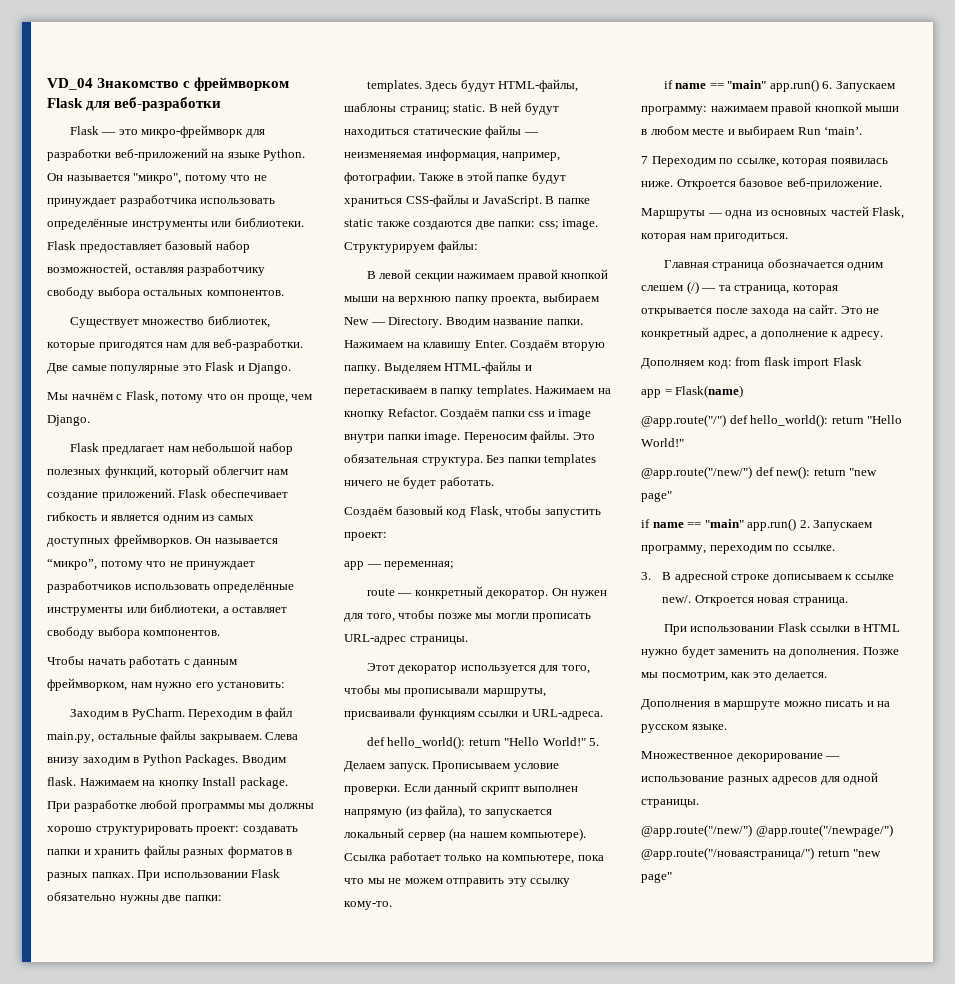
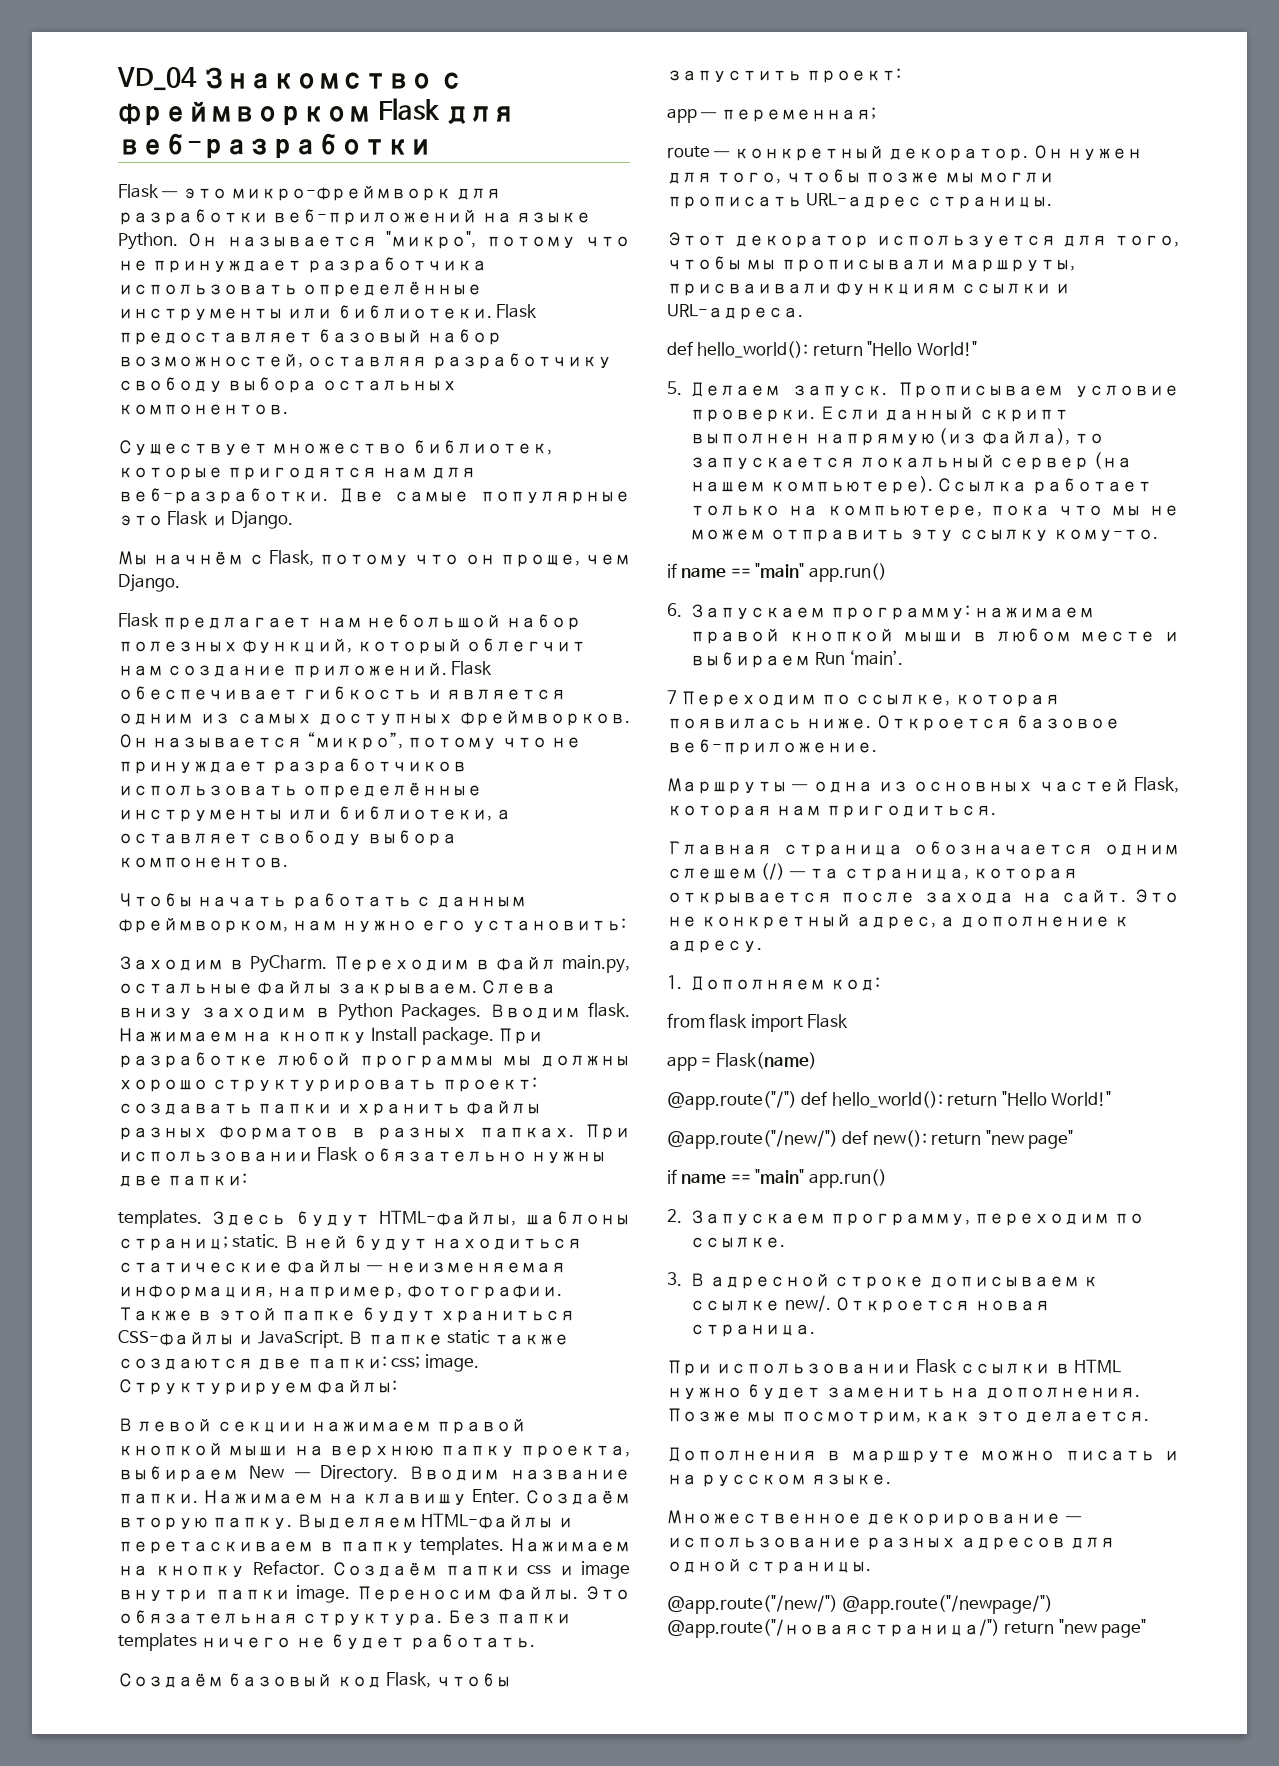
(586, 741) none -> (977, 348) //
(819, 85) none -> (887, 572) //
(883, 335) none -> [667,975,682,989] 1.
(732, 364) none -> (880, 984) //
(797, 524) none -> (887, 1178) //

